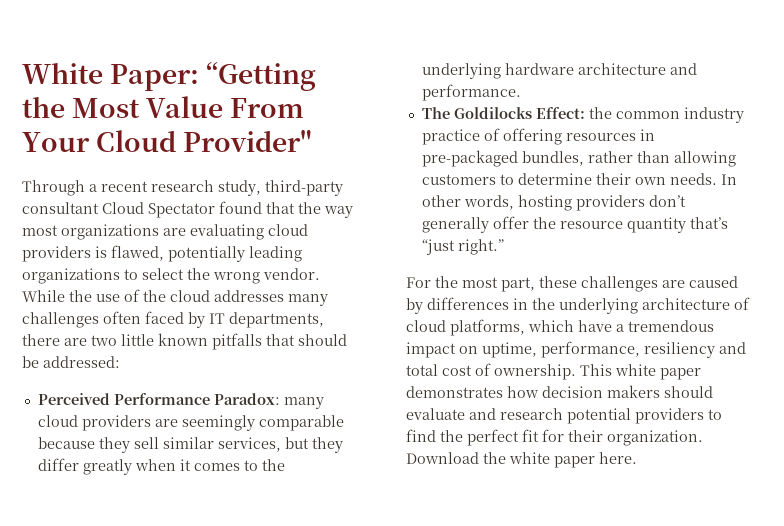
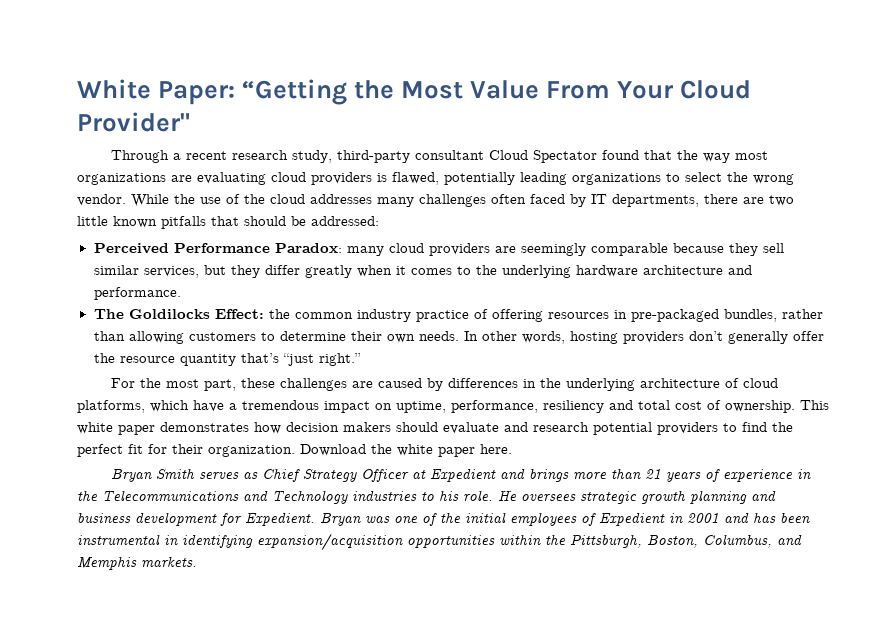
(637, 458) none -> [111,468,812,482] [77,490,776,504] [77,512,810,526] [77,533,802,551] [77,556,197,570] // Bryan Smith serves as Chief Strategy Officer at Expedient and brings more than 21 years of experience in the Telecommunications and Technology industries to his role. He oversees strategic growth planning and business development for Expedient. Bryan was one of the initial employees of Expedient in 2001 and has been instrumental in identifying expansion/acquisition opportunities within the Pittsburgh, Boston, Columbus, and Memphis markets.

